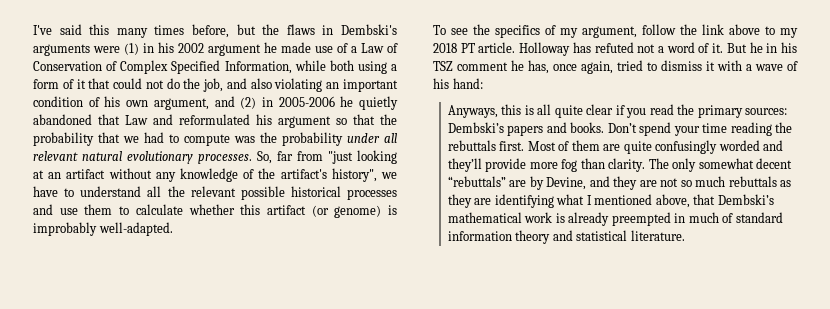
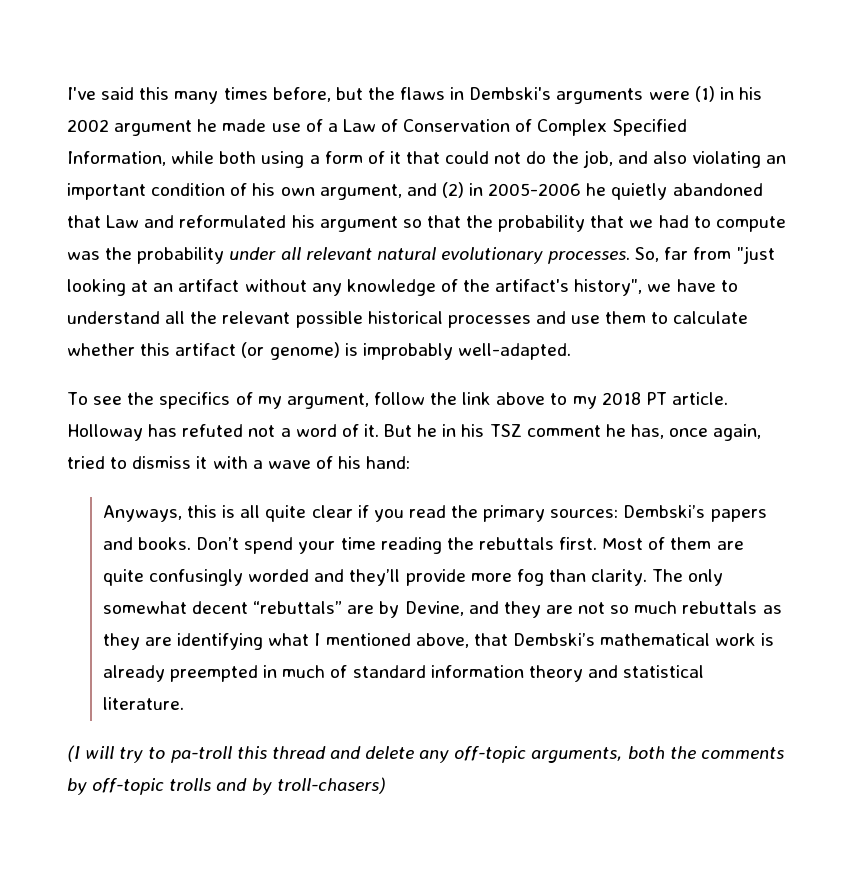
(685, 235) none -> [67,745,784,763] [67,777,386,795] // (I will try to pa-troll this thread and delete any off-topic arguments, both the comments by off-topic trolls and by troll-chasers)

